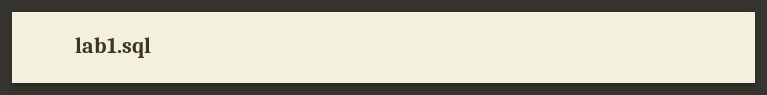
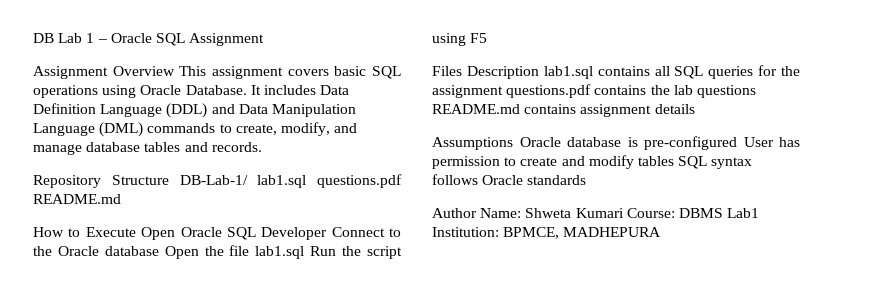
[75,37,151,58] lab1.sql -> [33,33,265,46] [33,66,401,79] [33,85,350,98] [33,103,356,118] [33,122,358,137] [33,142,262,155] [33,174,402,188] [33,194,121,204] [33,227,401,240] [33,245,403,259] [432,33,488,46] [432,65,800,79] [432,84,756,98] [432,104,695,117] [432,136,800,150] [432,155,753,169] [432,174,587,185] [432,208,760,218] [432,227,662,239] DB Lab 1 – Oracle SQL Assignment // Assignment Overview This assignment covers basic SQL operations using Oracle Database. It includes Data Definition Language (DDL) and Data Manipulation Language (DML) commands to create, modify, and manage database tables and records. // Repository Structure DB-Lab-1/ lab1.sql questions.pdf README.md // How to Execute Open Oracle SQL Developer Connect to the Oracle database Open the file lab1.sql Run the script using F5 // Files Description lab1.sql contains all SQL queries for the assignment questions.pdf contains the lab questions README.md contains assignment details // Assumptions Oracle database is pre-configured User has permission to create and modify tables SQL syntax follows Oracle standards // Author Name: Shweta Kumari Course: DBMS Lab1 Institution: BPMCE, MADHEPURA

